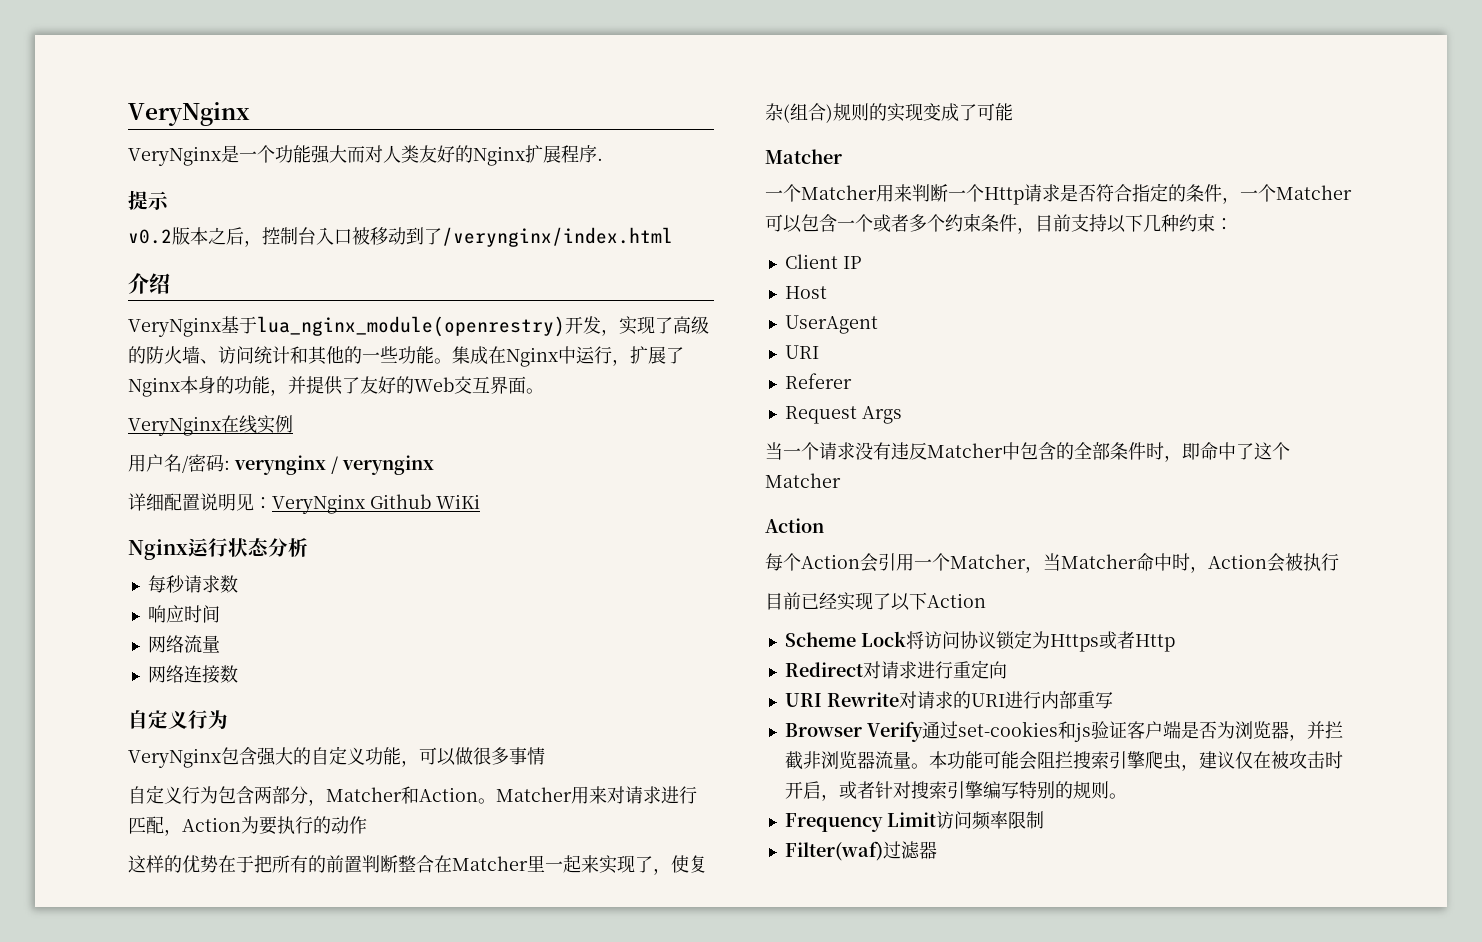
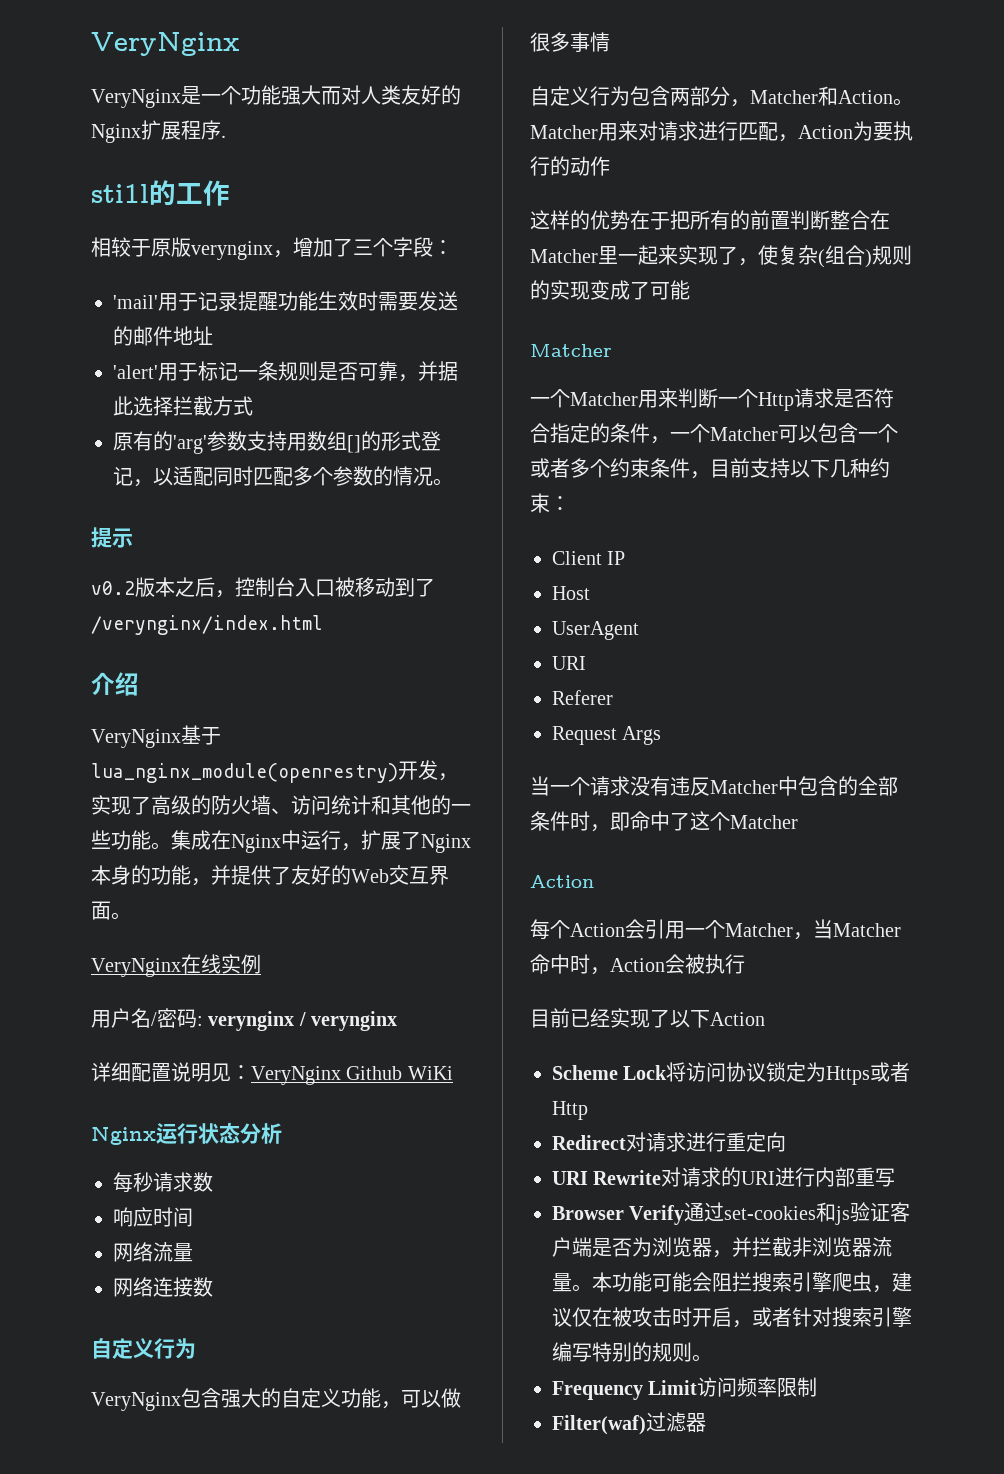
(603, 159) none -> [91,180,230,206] [91,237,453,260] [113,291,458,311] [113,326,213,346] [113,361,458,382] [113,396,253,416] [113,431,441,454] [113,466,453,487] // sti1l的工作 // 相较于原版verynginx，增加了三个字段： // 'mail'用于记录提醒功能生效时需要发送的邮件地址 // 'alert'用于标记一条规则是否可靠，并据此选择拦截方式 // 原有的'arg'参数支持用数组[]的形式登记，以适配同时匹配多个参数的情况。

